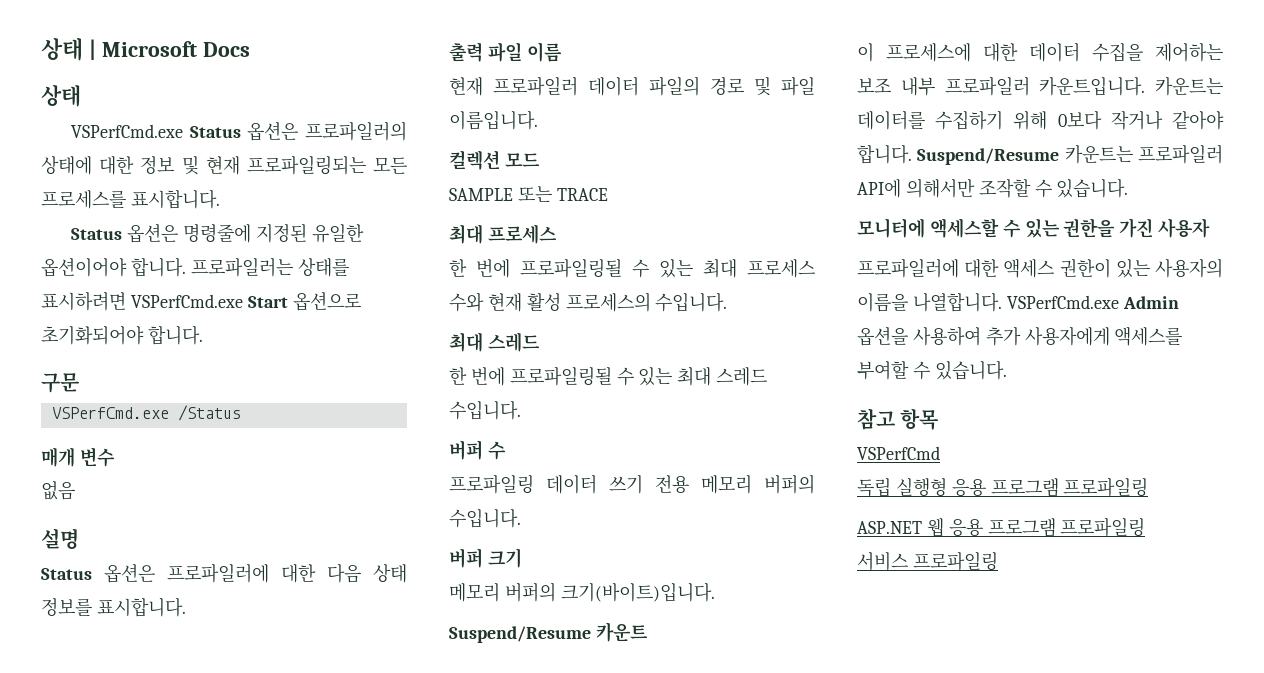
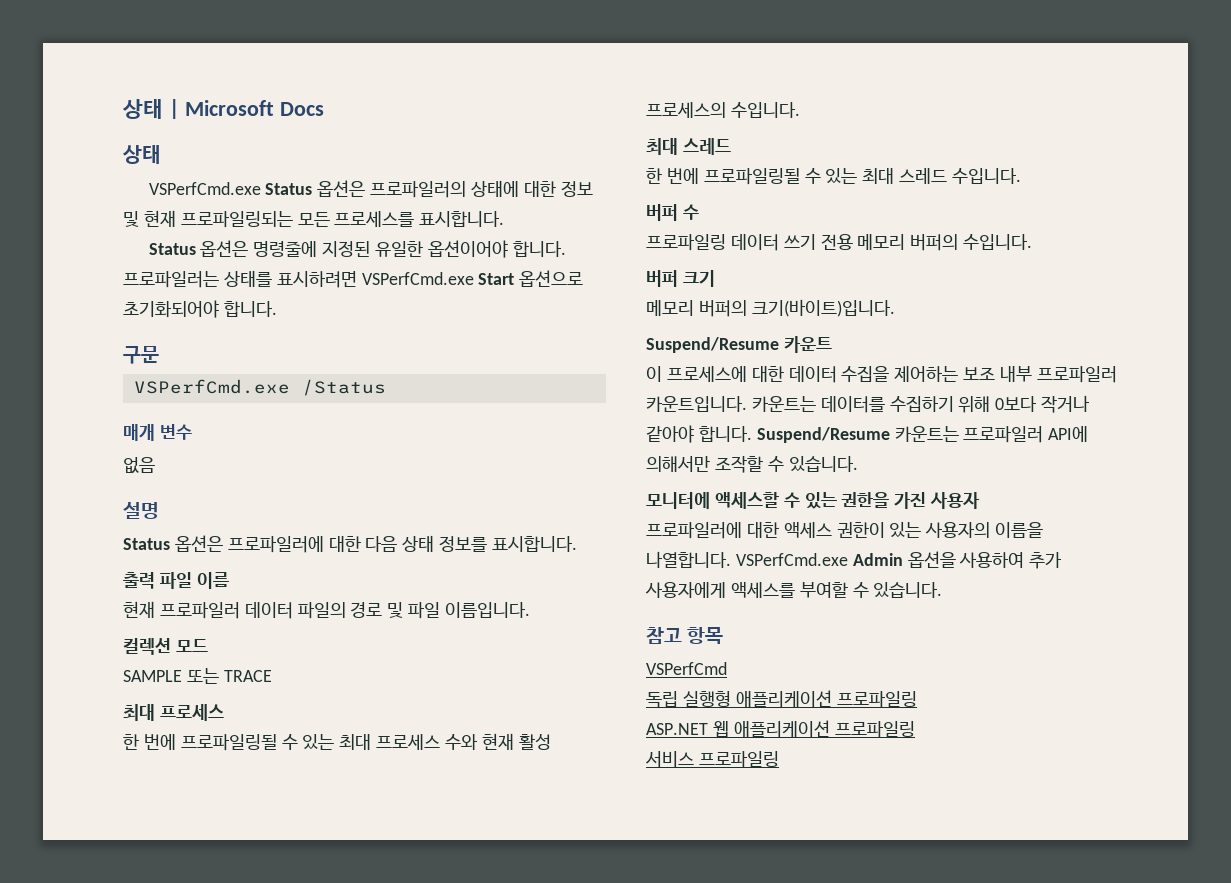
[951,478,1059,497] 응용 프로그램 -> [735,690,832,707] 애플리케이션
[948,518,1056,537] 응용 프로그램 -> [733,720,830,737] 애플리케이션

